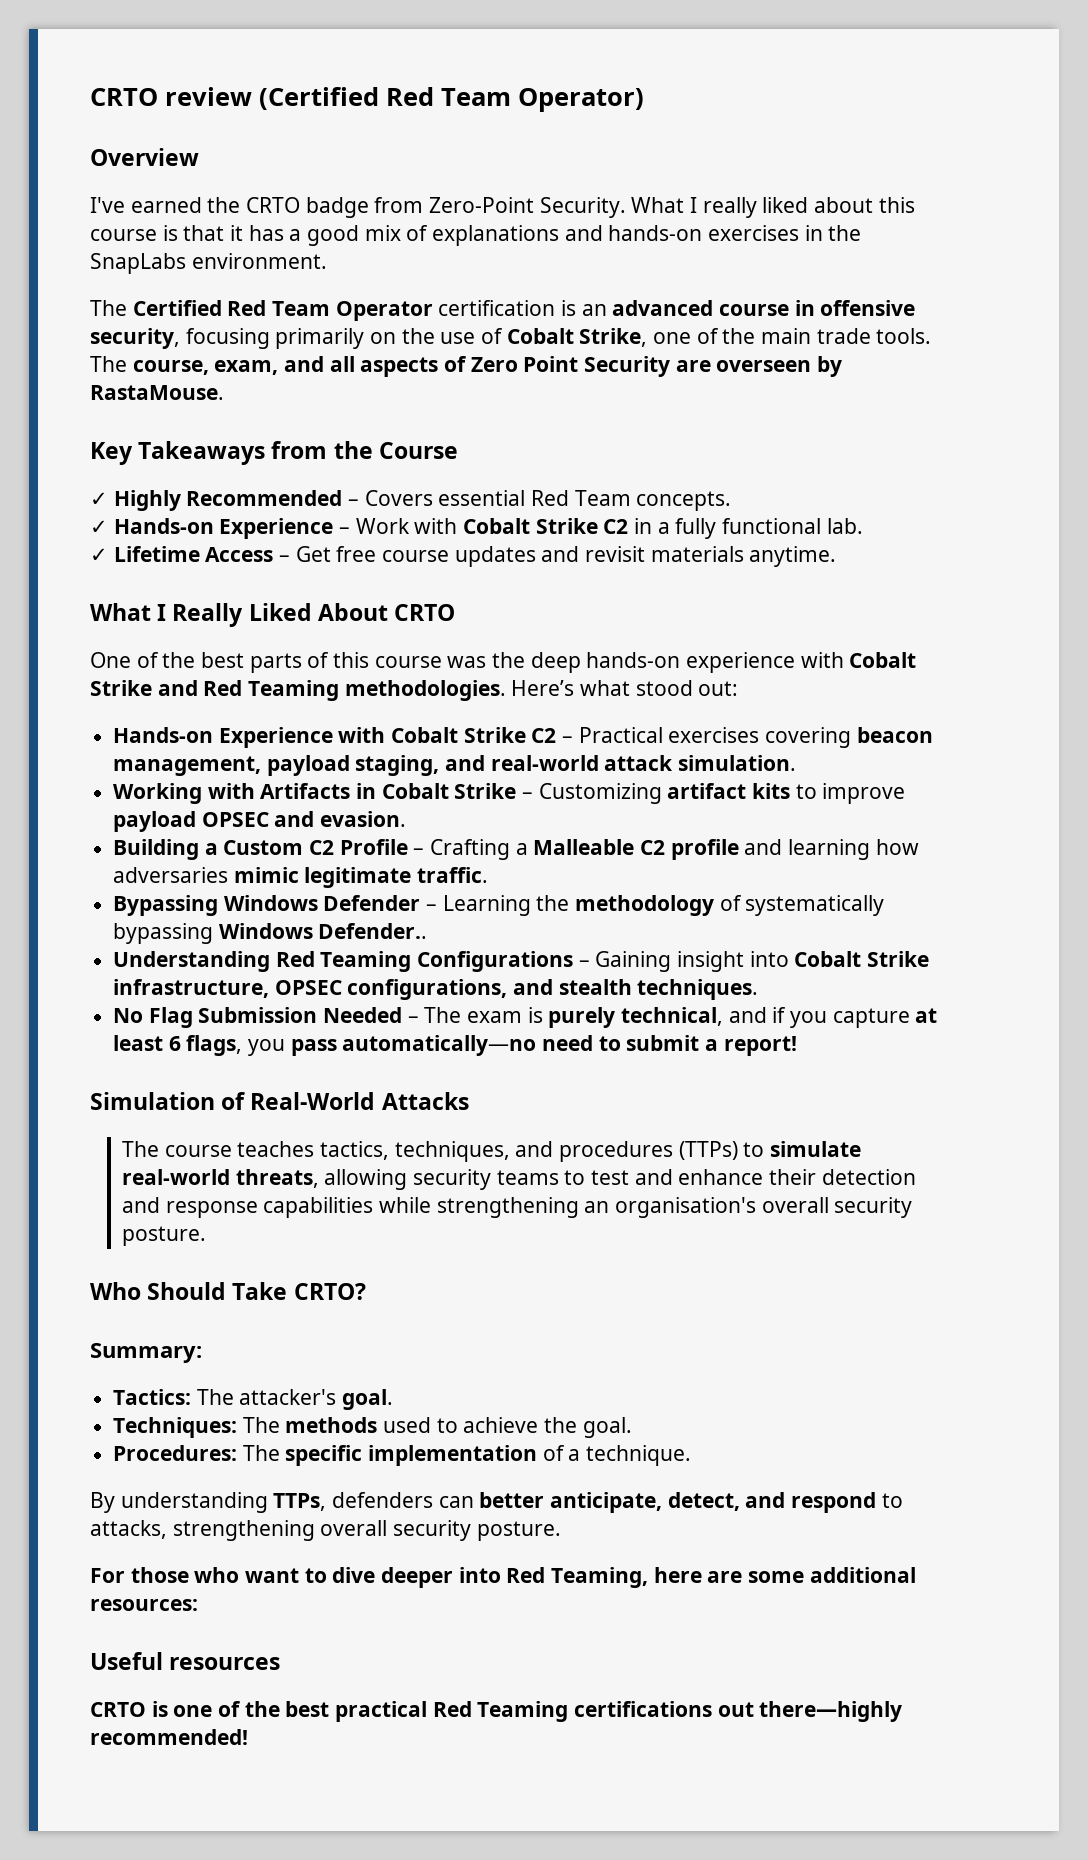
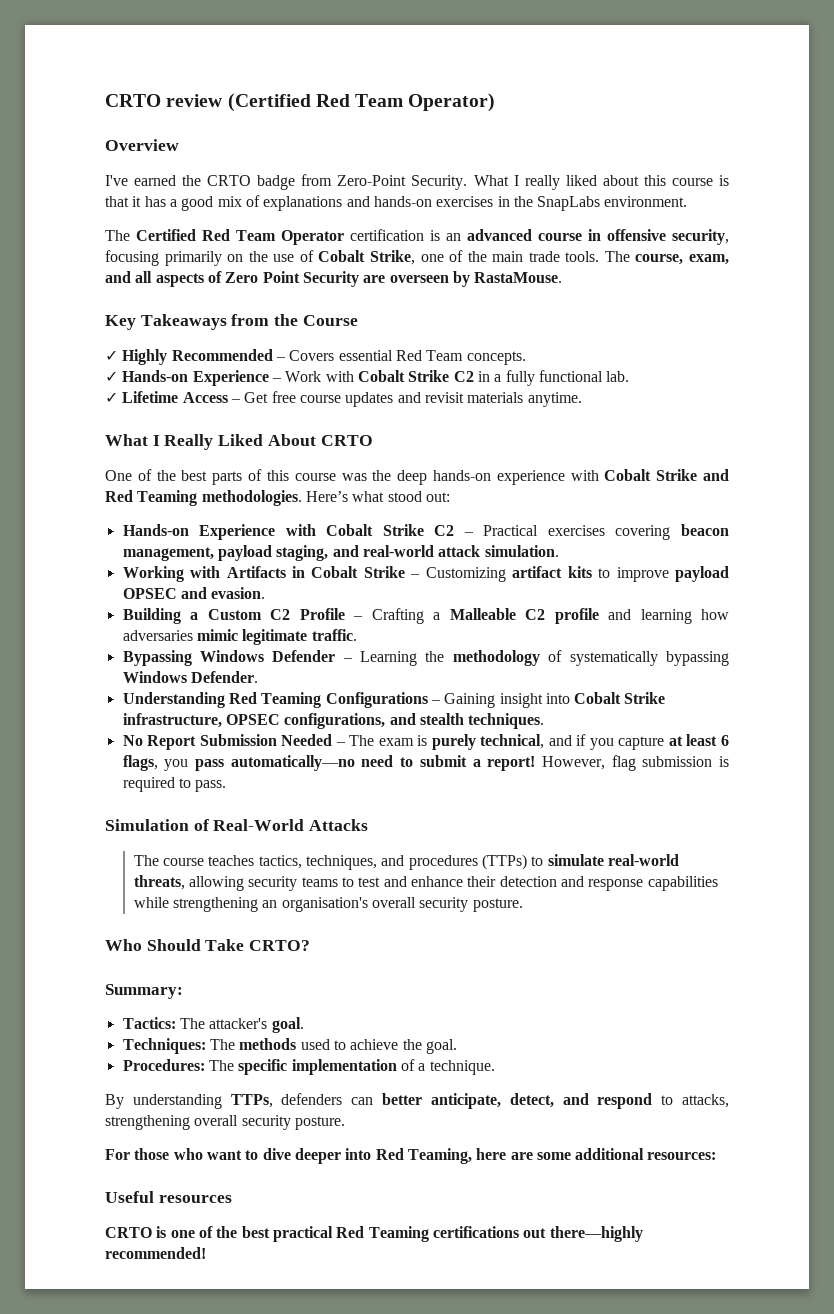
[318,923,428,939] Defender.. -> [190,671,258,683] Defender.
[148,1007,193,1028] Flag -> [147,735,197,750] Report
(797, 1046) none -> [541,755,729,771] [122,777,227,792] However, flag submission is required to pass.

